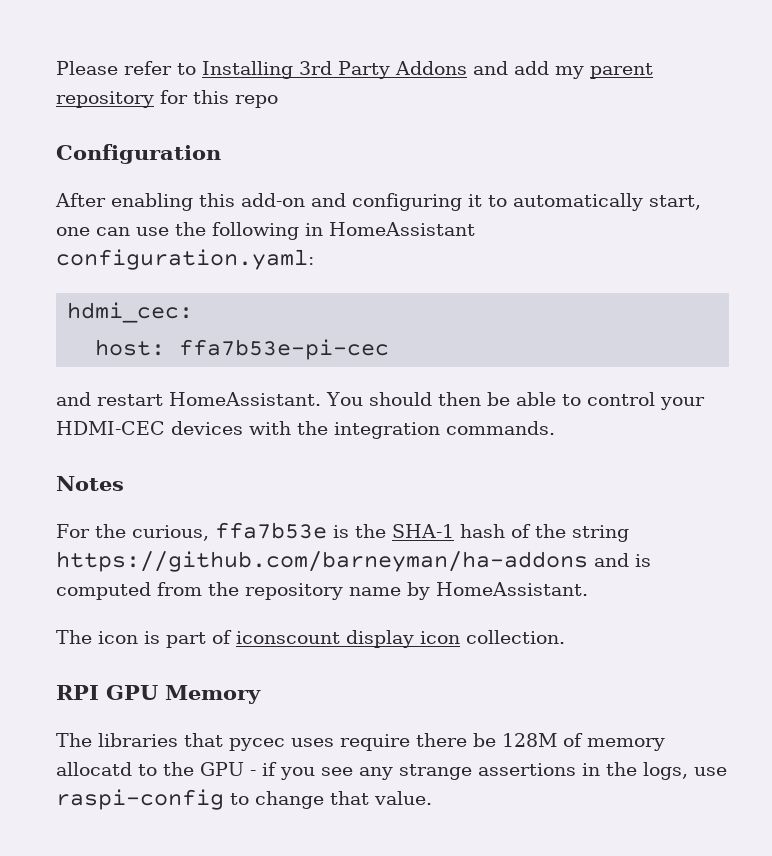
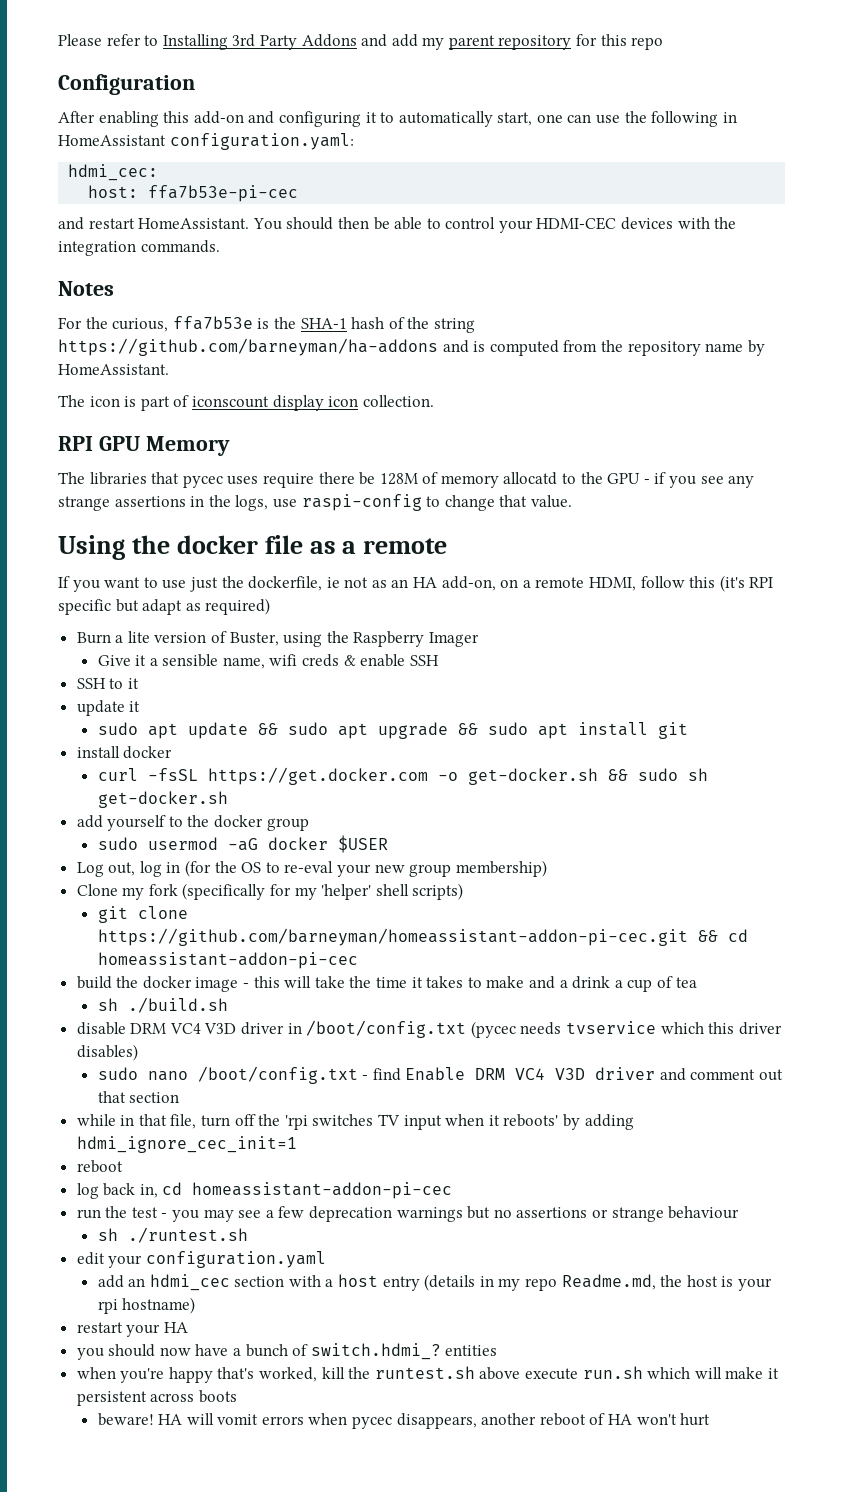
(432, 798) none -> [58,535,448,560] [58,575,774,592] [58,598,271,615] [76,631,480,647] [97,654,439,669] [76,678,139,689] [76,700,141,716] [97,722,688,739] [76,746,173,759] [97,767,708,785] [97,791,228,808] [76,815,309,831] [97,835,388,853] [76,860,547,877] [76,883,464,900] [97,906,188,923] [97,928,748,946] [97,952,358,969] [76,976,697,992] [97,997,228,1013] [76,1020,782,1038] [76,1044,138,1061] [97,1066,784,1084] [97,1091,180,1103] [76,1114,634,1130] [76,1136,297,1153] [76,1160,123,1173] [76,1182,453,1199] [76,1206,740,1222] [97,1227,248,1243] [76,1251,326,1268] [97,1274,772,1291] [97,1297,196,1314] [76,1322,188,1337] [76,1343,498,1360] [76,1366,779,1383] [76,1390,237,1406] [97,1413,711,1429] // Using the docker file as a remote // If you want to use just the dockerfile, ie not as an HA add-on, on a remote HDMI, follow this (it's RPI specific but adapt as required) // Burn a lite version of Buster, using the Raspberry Imager // Give it a sensible name, wifi creds & enable SSH // SSH to it // update it // sudo apt update && sudo apt upgrade && sudo apt install git // install docker // curl -fsSL https://get.docker.com -o get-docker.sh && sudo sh get-docker.sh // add yourself to the docker group // sudo usermod -aG docker $USER // Log out, log in (for the OS to re-eval your new group membership) // Clone my fork (specifically for my 'helper' shell scripts) // git clone https://github.com/barneyman/homeassistant-addon-pi-cec.git && cd homeassistant-addon-pi-cec // build the docker image - this will take the time it takes to make and a drink a cup of tea // sh ./build.sh // disable DRM VC4 V3D driver in /boot/config.txt (pycec needs tvservice which this driver disables) // sudo nano /boot/config.txt - find Enable DRM VC4 V3D driver and comment out that section // while in that file, turn off the 'rpi switches TV input when it reboots' by adding hdmi_ignore_cec_init=1 // reboot // log back in, cd homeassistant-addon-pi-cec // run the test - you may see a few deprecation warnings but no assertions or strange behaviour // sh ./runtest.sh // edit your configuration.yaml // add an hdmi_cec section with a host entry (details in my repo Readme.md, the host is your rpi hostname) // restart your HA // you should now have a bunch of switch.hdmi_? entities // when you're happy that's worked, kill the runtest.sh above execute run.sh which will make it persistent across boots // beware! HA will vomit errors when pycec disappears, another reboot of HA won't hurt

